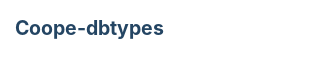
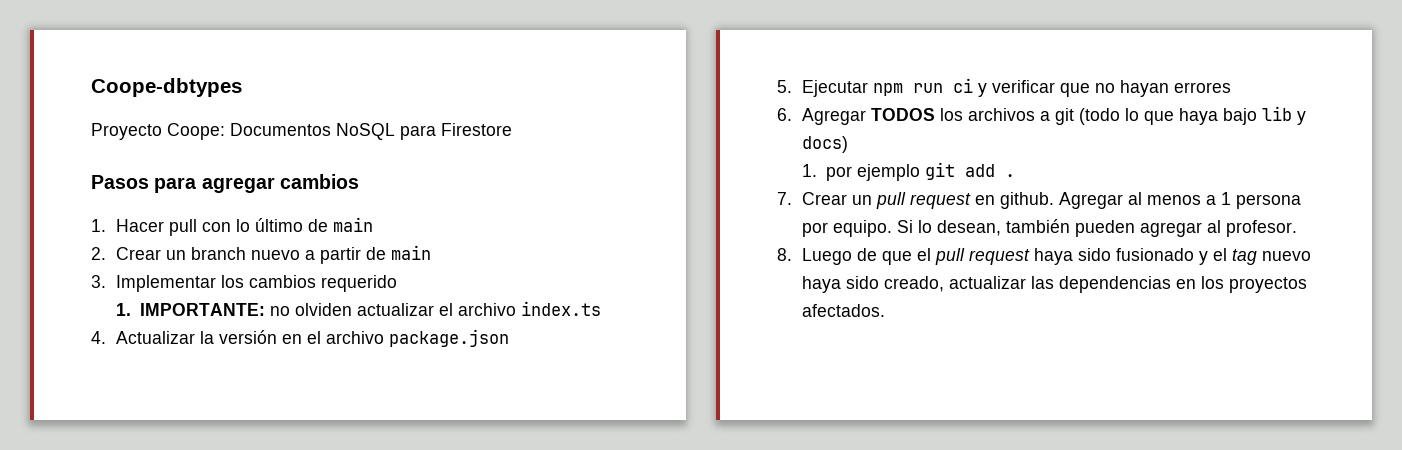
(164, 29) none -> [91,123,512,140] [91,174,359,193] [91,217,373,236] [91,245,431,264] [91,275,397,292] [115,301,602,316] [91,329,509,347] [777,78,1231,97] [777,106,1306,125] [801,136,848,153] [801,162,1016,181] [777,192,1301,209] [801,219,1297,237] [777,248,1311,265] [801,276,1307,293] [801,304,885,317] // Proyecto Coope: Documentos NoSQL para Firestore // Pasos para agregar cambios // 1. Hacer pull con lo último de main // 2. Crear un branch nuevo a partir de main // 3. Implementar los cambios requerido // 1. IMPORTANTE: no olviden actualizar el archivo index.ts // 4. Actualizar la versión en el archivo package.json // 5. Ejecutar npm run ci y verificar que no hayan errores // 6. Agregar TODOS los archivos a git (todo lo que haya bajo lib y docs) // 1. por ejemplo git add . // 7. Crear un pull request en github. Agregar al menos a 1 persona por equipo. Si lo desean, también pueden agregar al profesor. // 8. Luego de que el pull request haya sido fusionado y el tag nuevo haya sido creado, actualizar las dependencias en los proyectos afectados.

